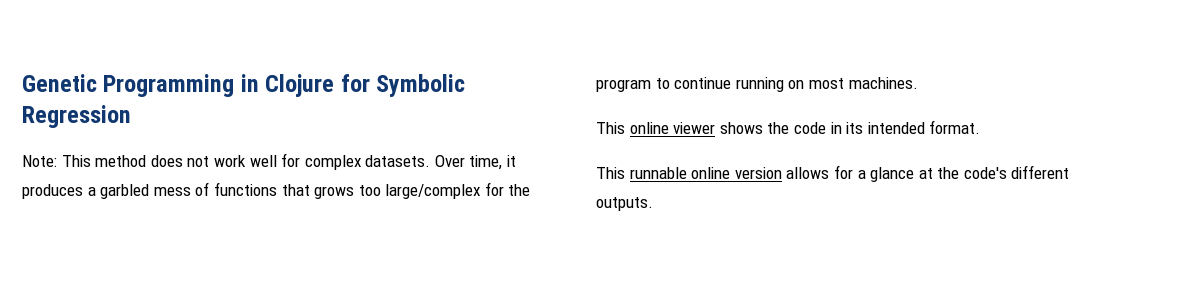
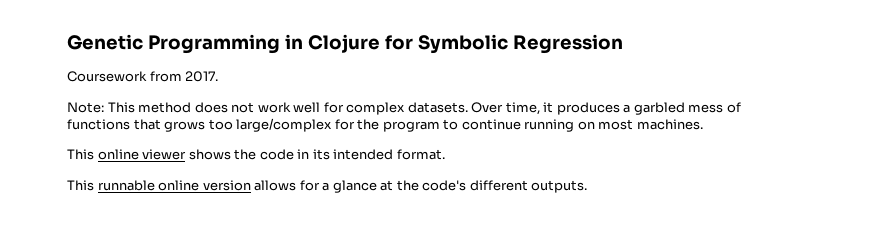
(131, 116) none -> [67,71,219,82] // Coursework from 2017.

